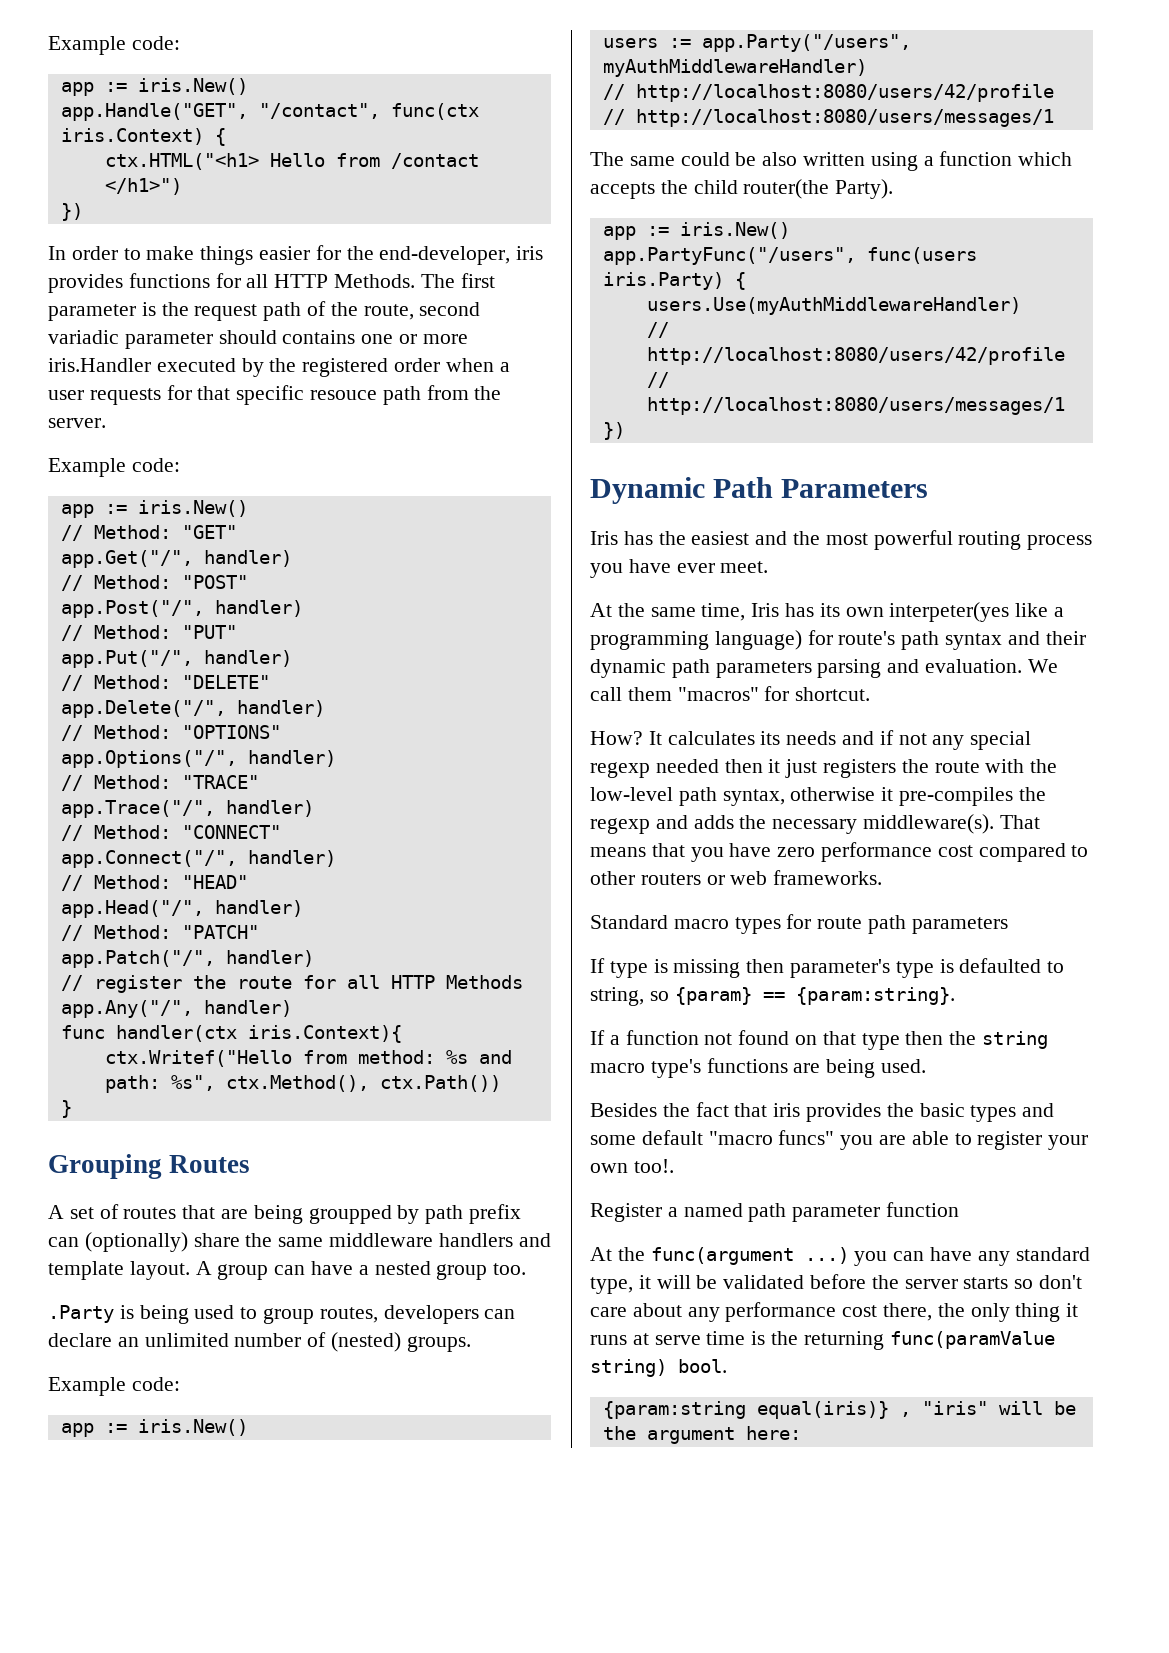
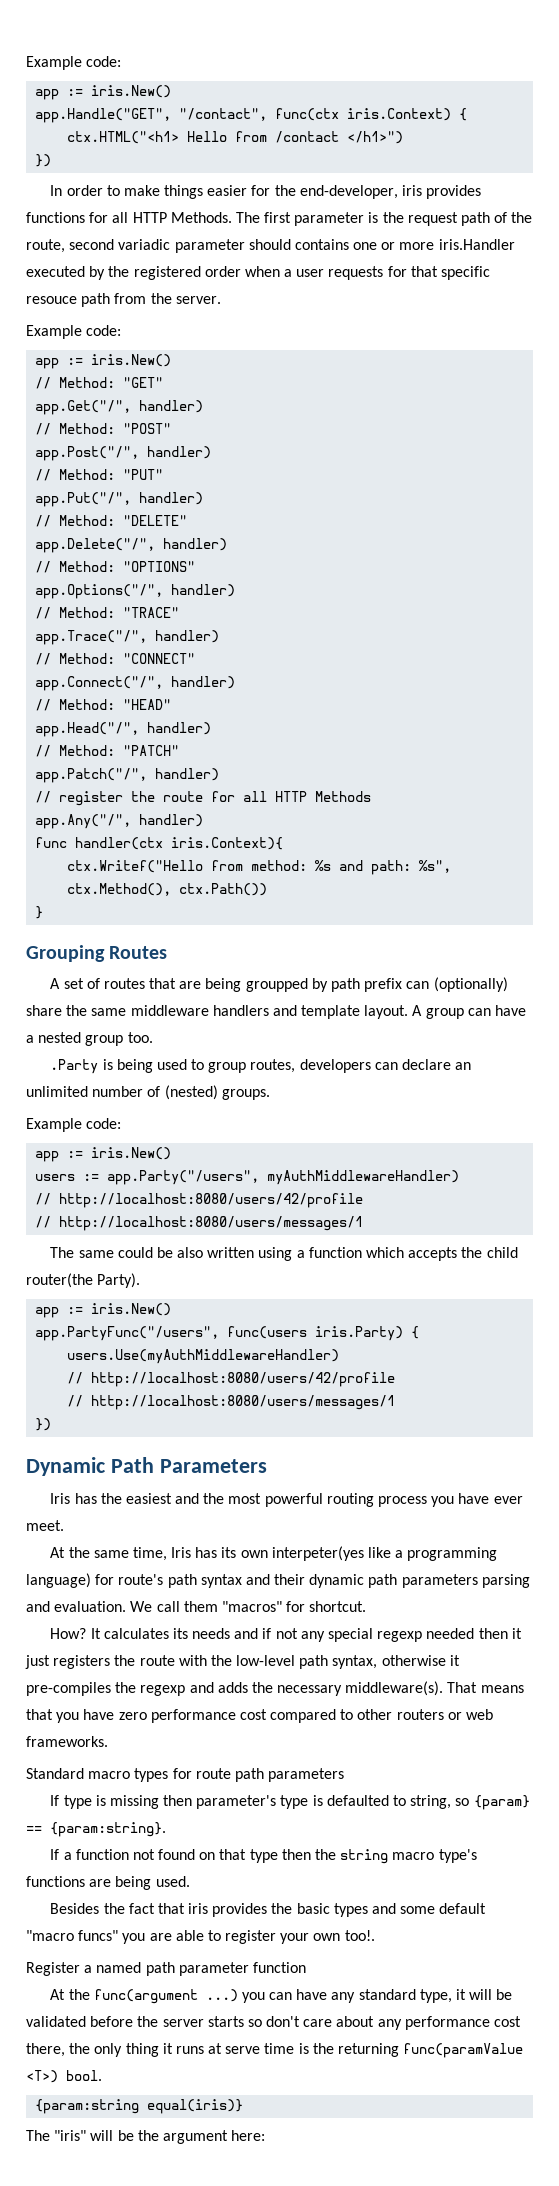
[590,1359,667,1377] string) -> [26,2070,58,2083] <T>)
[899,1412,911,1417] , -> [26,2130,50,2141] // The

